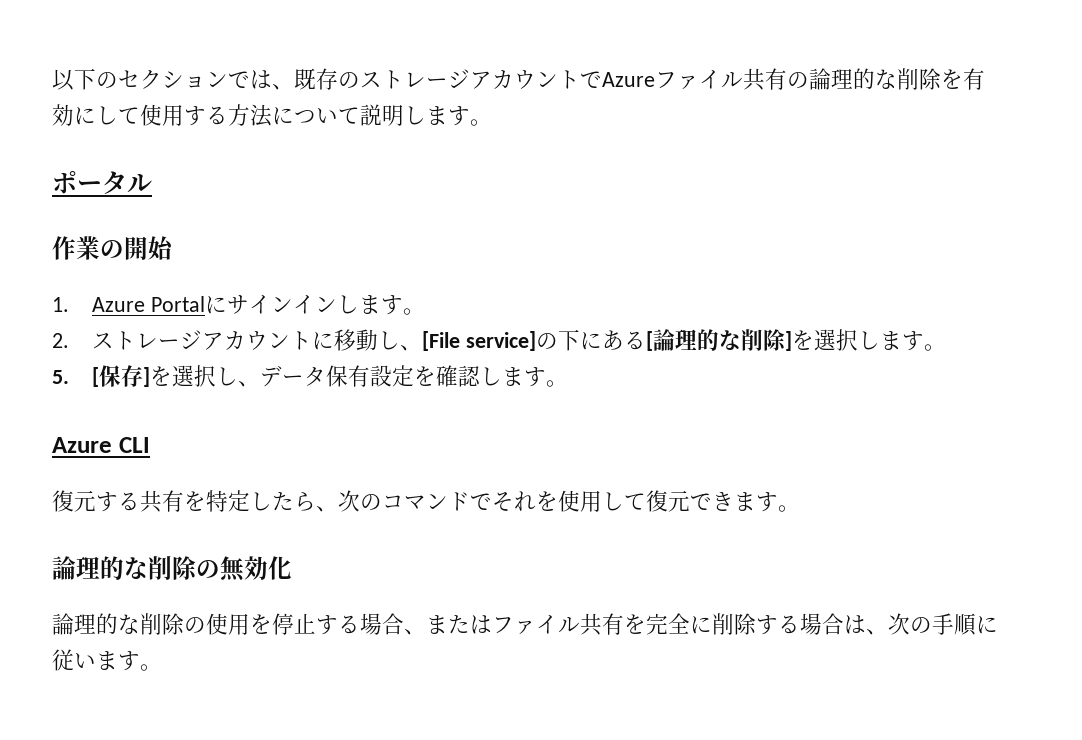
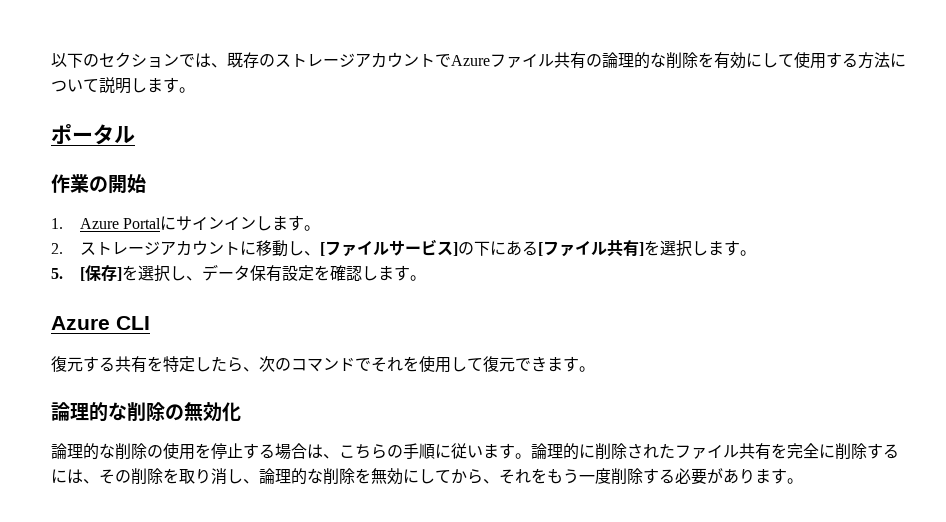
[422,331,537,351] [File service] -> [319,239,458,257] [ファイルサービス]
[653,329,787,351] 論理的な削除 -> [542,240,639,257] ファイル共有
[404,614,492,635] 、または -> [307,443,675,460] は、こちらの手順に従います。論理的に削除された
[800,613,998,636] [52,649,96,671] 場合は、次の手順に従い -> [51,468,755,485] には、その削除を取り消し、論理的な削除を無効にしてから、それをもう一度削除する必要があり

